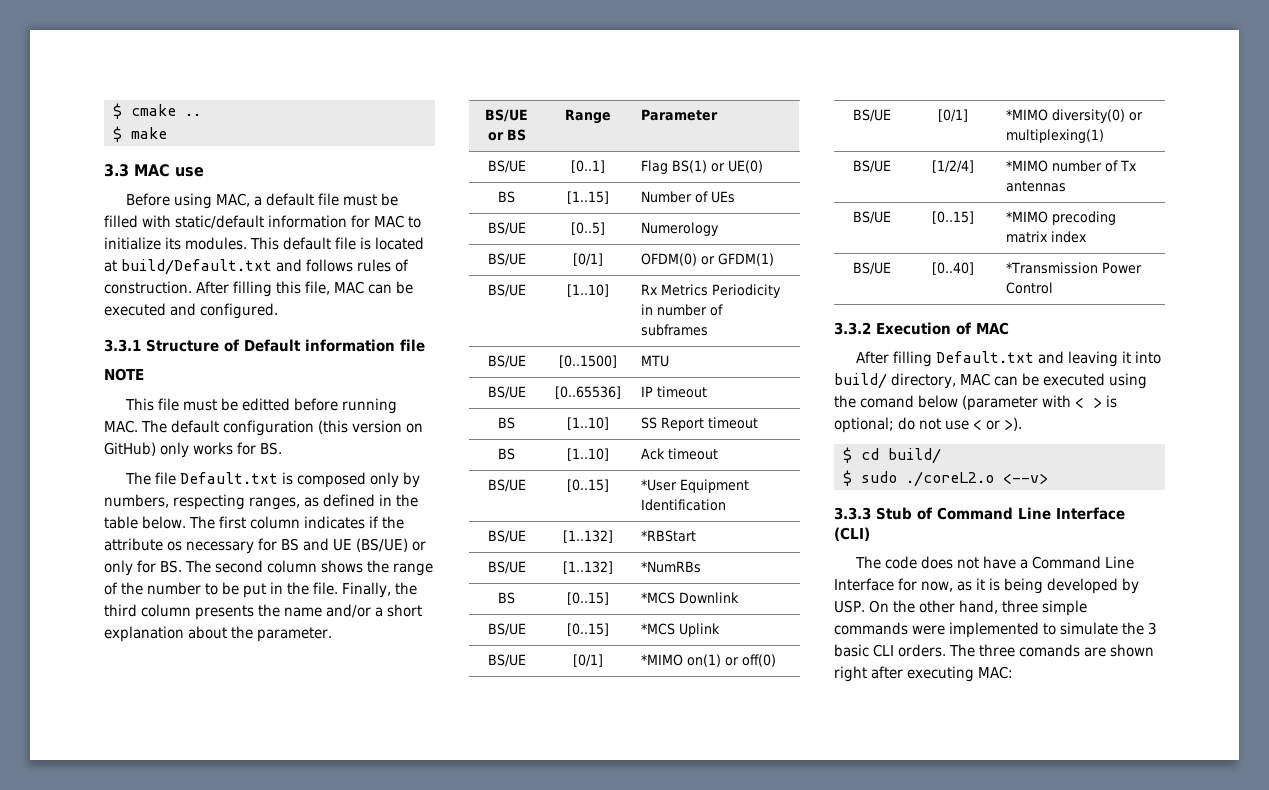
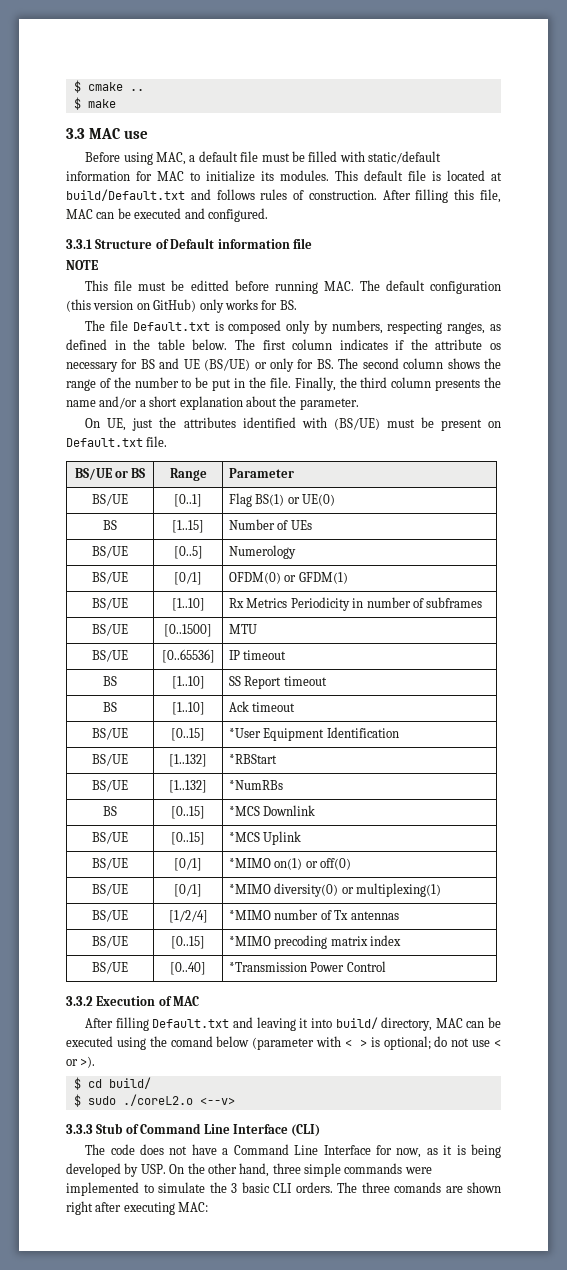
(333, 634) none -> [85,417,501,431] [66,436,168,447] // On UE, just the attributes identified with (BS/UE) must be present on Default.txt file.

